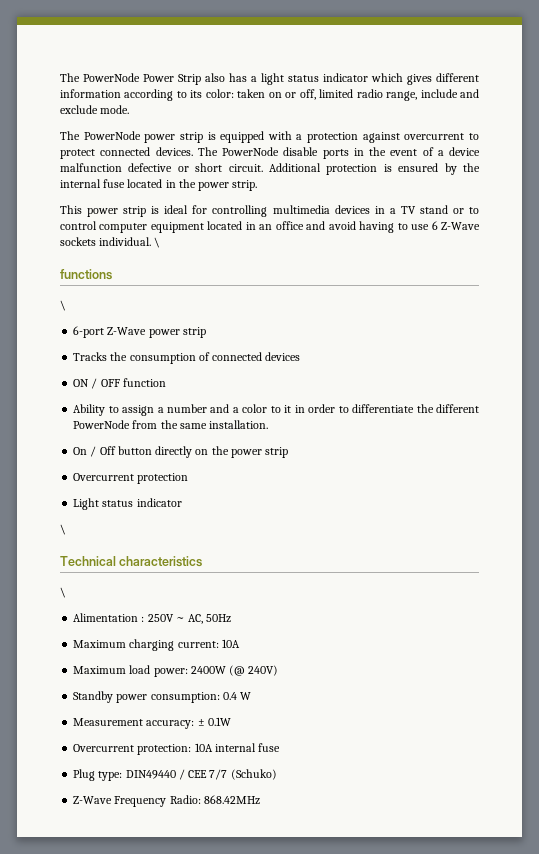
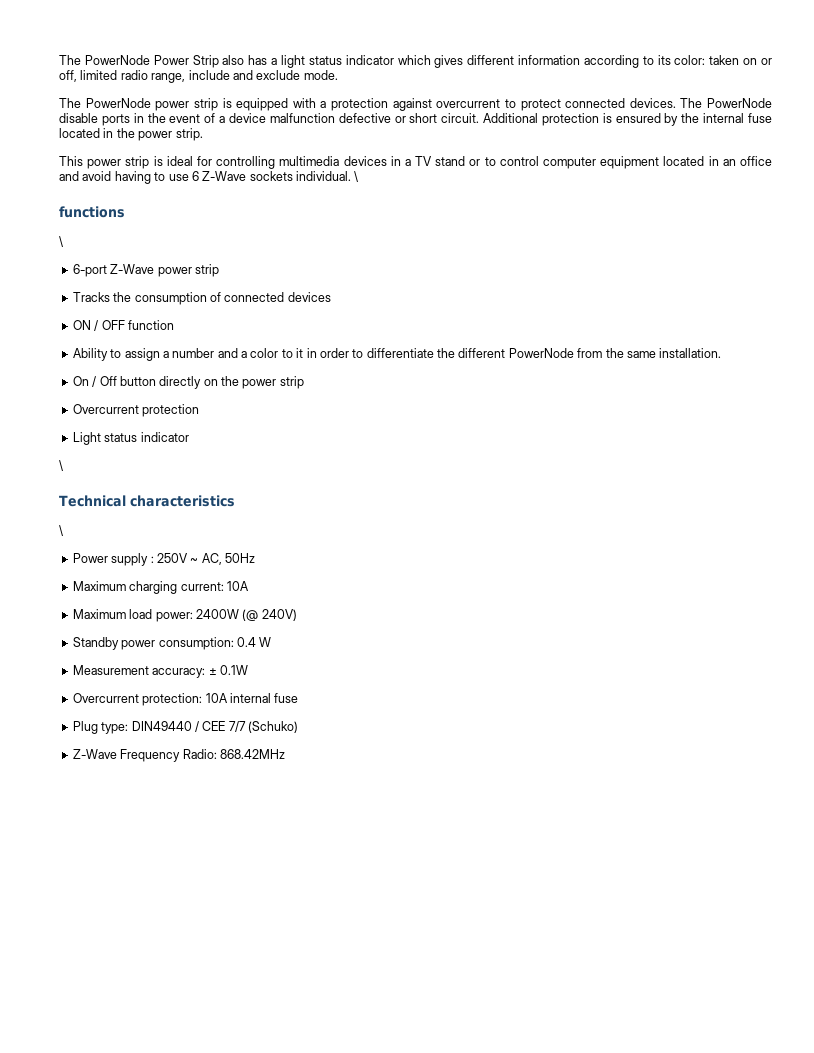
[73,613,139,622] Alimentation -> [72,553,149,566] Power supply

